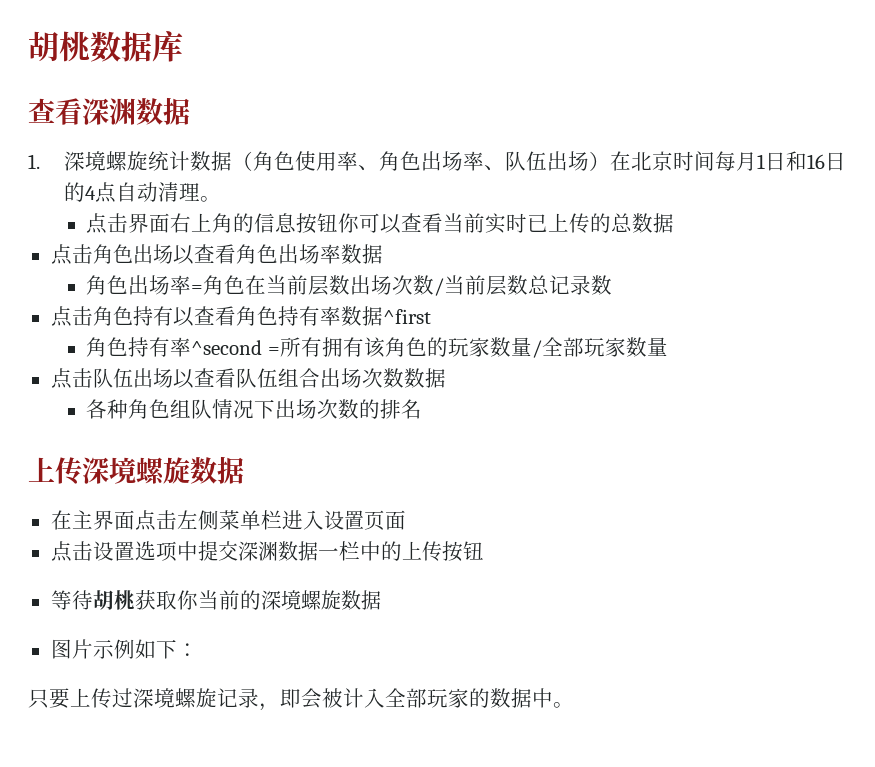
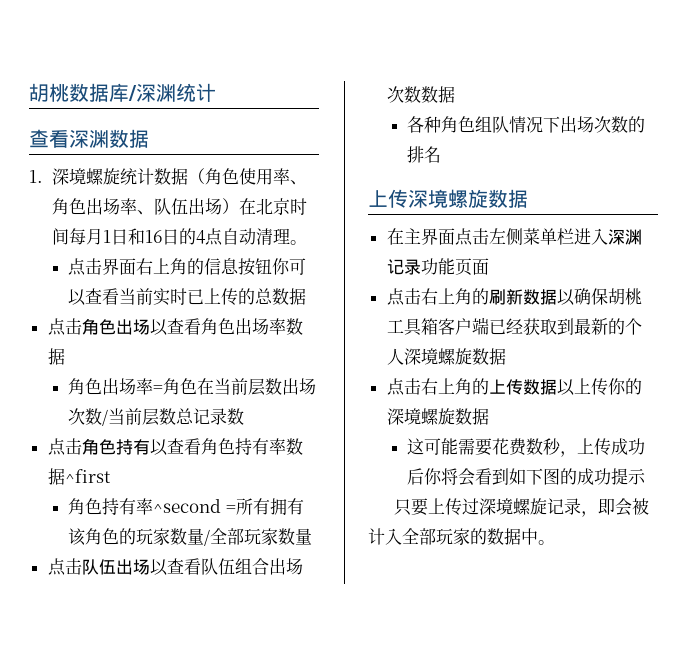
(183, 46) none -> [128,83,216,102] /深渊统计
[323,510,364,530] 设置 -> [607,229,642,245] [386,258,455,275] 深渊记录功能
[92,541,484,562] [50,590,381,610] [50,639,198,659] 设置选项中提交深渊数据一栏中的上传按钮 // 等待胡桃获取你当前的深境螺旋数据 // 图片示例如下： -> [420,288,642,306] [386,317,642,336] [386,348,506,365] [386,378,642,396] [386,408,489,425] [407,438,646,457] [407,468,647,486] 右上角的刷新数据以确保胡桃工具箱客户端已经获取到最新的个人深境螺旋数据 // 点击右上角的上传数据以上传你的深境螺旋数据 // 这可能需要花费数秒，上传成功后你将会看到如下图的成功提示

